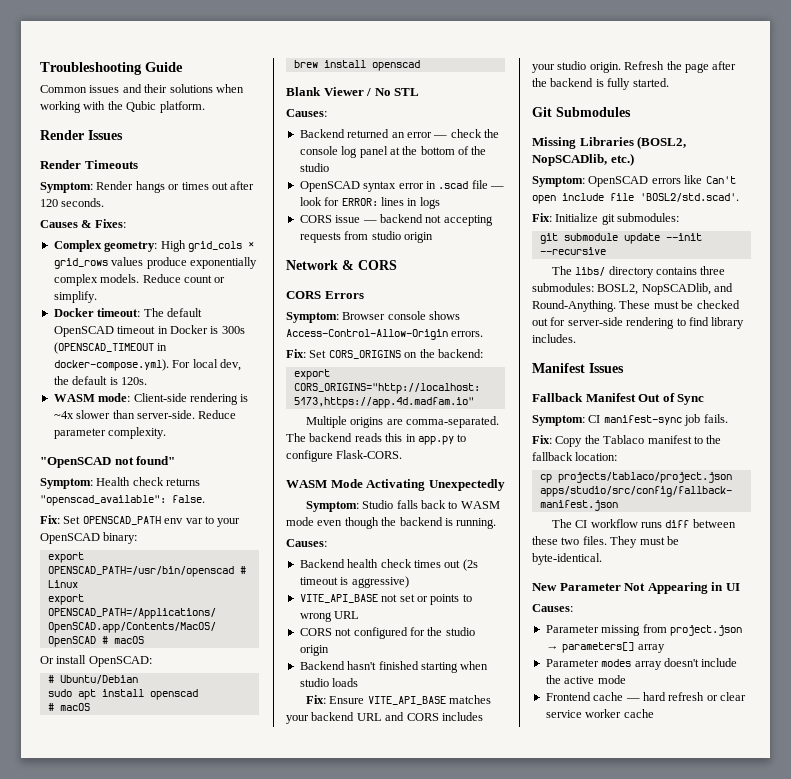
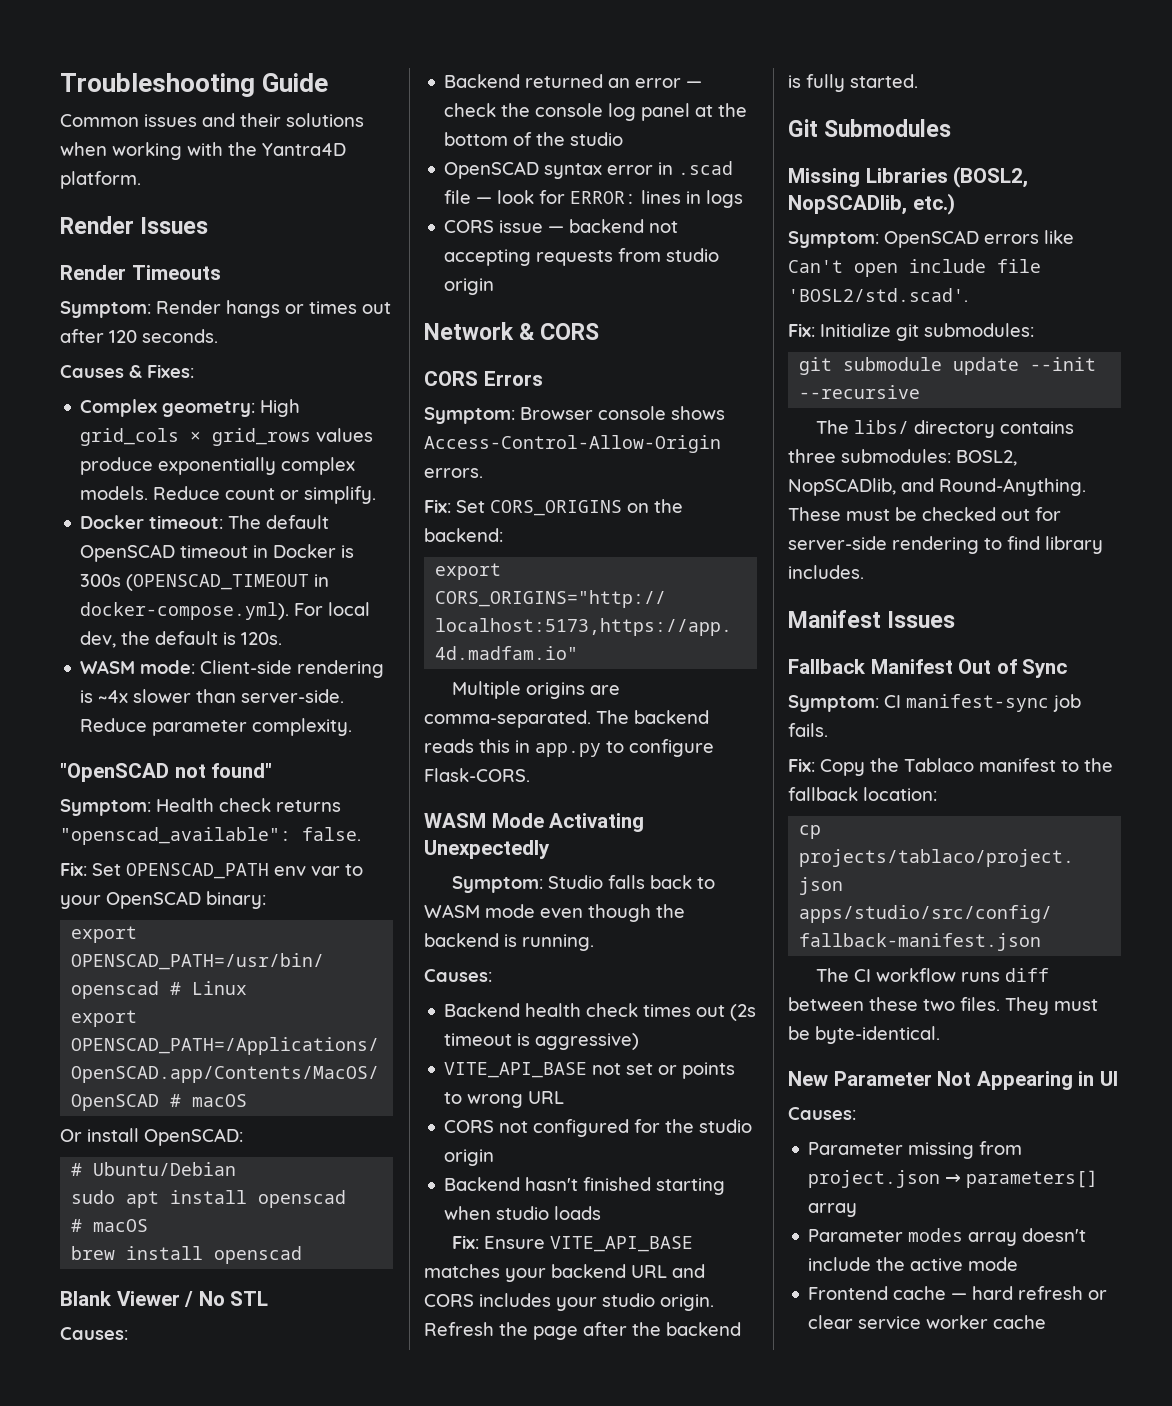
[126,101,157,112] Qubic -> [262,143,346,156] Yantra4D

